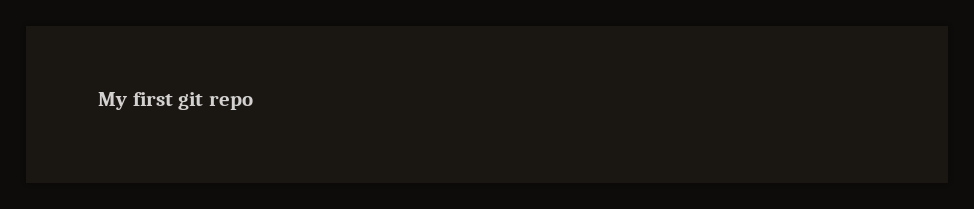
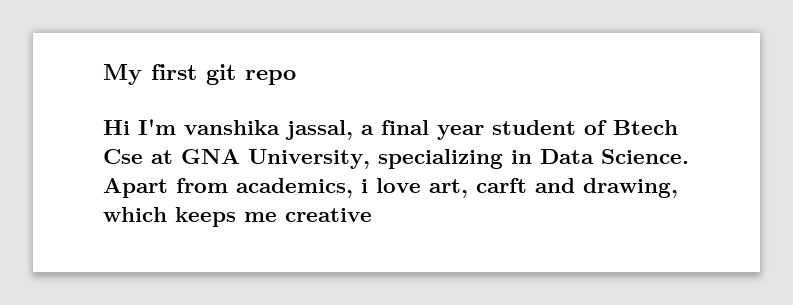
(253, 102) none -> [103,119,678,140] [103,149,689,169] [103,178,678,198] [103,207,372,227] // Hi I'm vanshika jassal, a final year student of Btech Cse at GNA University, specializing in Data Science. Apart from academics, i love art, carft and drawing, which keeps me creative

